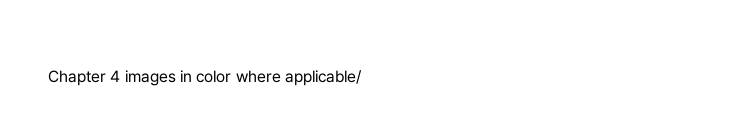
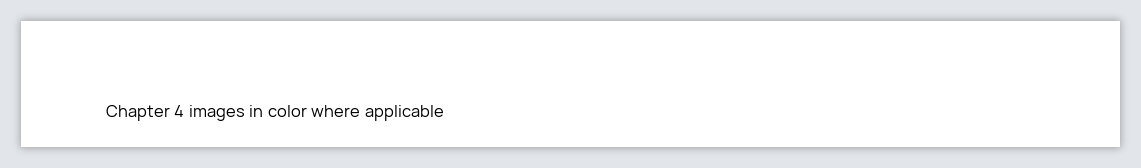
[284,70,362,86] applicable/ -> [364,105,444,121] applicable

